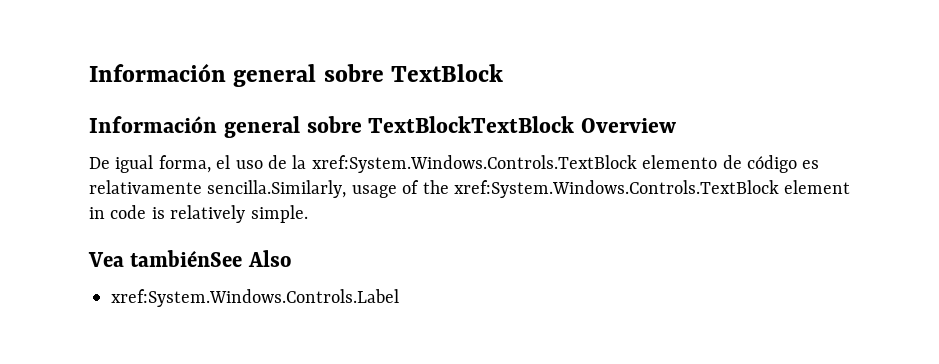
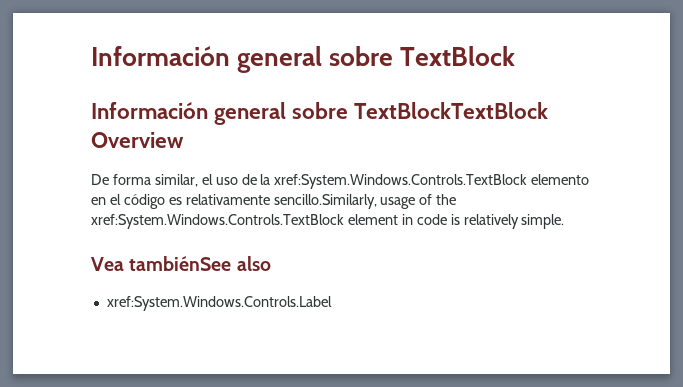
[115,155,211,173] igual forma, -> [112,174,198,187] forma similar,
[722,155,742,169] de -> [91,194,121,205] en el
[207,180,347,198] sencilla.Similarly, -> [273,194,377,209] sencillo.Similarly,
[247,250,291,267] Also -> [236,256,271,271] also

